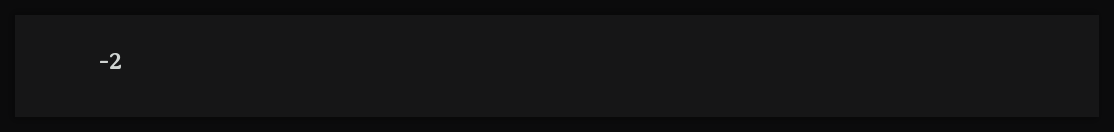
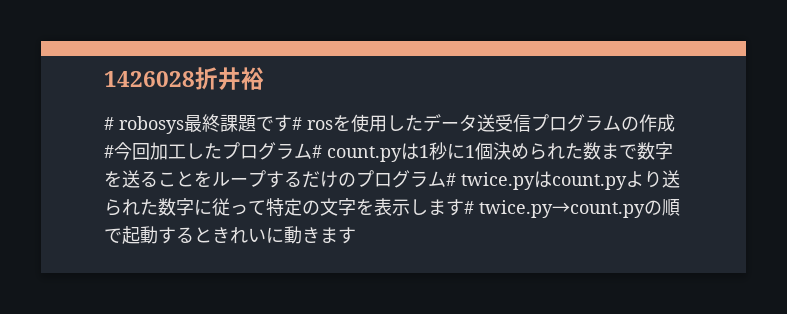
[99,53,122,69] -2 -> [104,67,264,90] [104,114,675,134] [104,142,673,162] [104,170,680,190] [104,198,680,218] [104,226,356,244] 1426028折井裕 // # robosys最終課題です# rosを使用したデータ送受信プログラムの作成#今回加工したプログラム# count.pyは1秒に1個決められた数まで数字を送ることをループするだけのプログラム# twice.pyはcount.pyより送られた数字に従って特定の文字を表示します# twice.py→count.pyの順で起動するときれいに動きます

